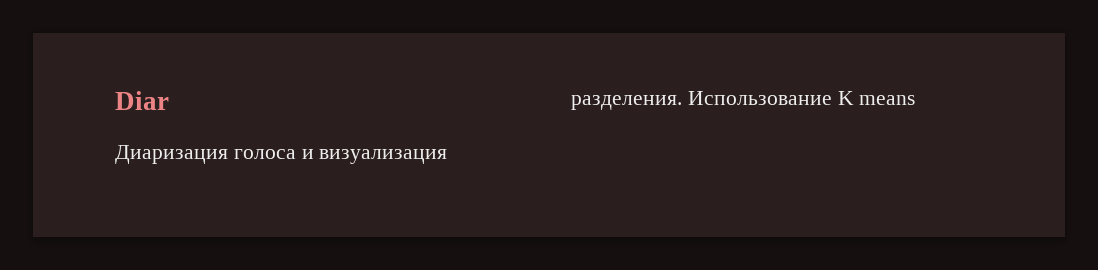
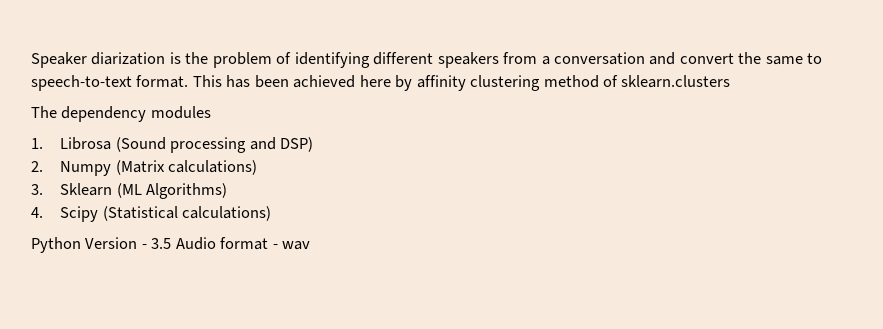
[115,91,169,110] [115,145,448,164] [571,91,916,110] Diar // Диаризация голоса и визуализация разделения. Использование K means -> [31,52,823,68] [31,75,731,91] [31,106,211,122] [31,137,314,153] [31,160,258,176] [31,183,228,199] [31,206,272,222] [31,237,311,253] Speaker diarization is the problem of identifying different speakers from a conversation and convert the same to speech-to-text format. This has been achieved here by affinity clustering method of sklearn.clusters // The dependency modules // 1. Librosa (Sound processing and DSP) // 2. Numpy (Matrix calculations) // 3. Sklearn (ML Algorithms) // 4. Scipy (Statistical calculations) // Python Version - 3.5 Audio format - wav

